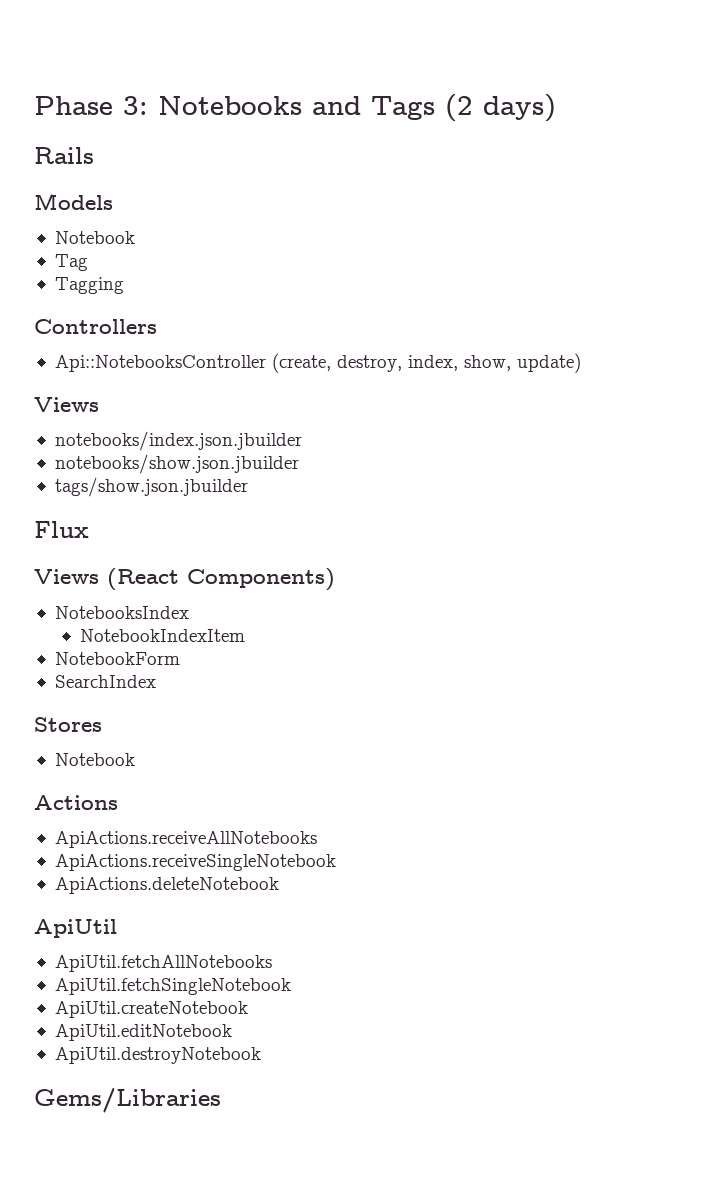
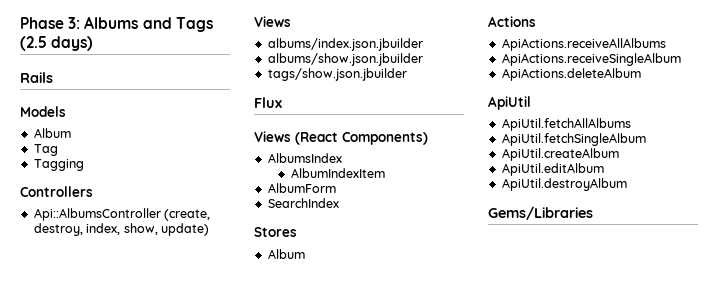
[158,96,302,115] Notebooks -> [84,16,139,29] Albums
[445,94,473,121] (2 -> [20,36,47,51] (2.5
[54,231,135,244] Notebook -> [33,128,71,138] Album
[54,355,266,372] Api::NotebooksController -> [33,208,161,221] Api::AlbumsController
[54,431,302,451] [54,454,299,474] notebooks/index.json.jbuilder // notebooks/show.json.jbuilder -> [267,38,423,51] [267,53,423,66] albums/index.json.jbuilder // albums/show.json.jbuilder
[54,606,189,619] [80,629,246,642] [54,652,180,665] NotebooksIndex // NotebookIndexItem // NotebookForm -> [267,153,342,163] [290,168,385,178] [267,183,336,193] AlbumsIndex // AlbumIndexItem // AlbumForm
[54,753,135,766] Notebook -> [267,249,305,259] Album
[54,831,317,848] [54,854,336,871] [54,877,279,894] [34,919,117,938] [54,955,272,972] [54,978,291,995] [54,1001,248,1018] [54,1024,232,1041] [54,1047,261,1064] ApiActions.receiveAllNotebooks // ApiActions.receiveSingleNotebook // ApiActions.deleteNotebook // ApiUtil // ApiUtil.fetchAllNotebooks // ApiUtil.fetchSingleNotebook // ApiUtil.createNotebook // ApiUtil.editNotebook // ApiUtil.destroyNotebook -> [501,38,666,51] [501,53,681,66] [501,68,641,81] [488,96,531,110] [501,118,631,131] [501,133,646,146] [501,148,619,161] [501,163,604,176] [501,178,627,191] ApiActions.receiveAllAlbums // ApiActions.receiveSingleAlbum // ApiActions.deleteAlbum // ApiUtil // ApiUtil.fetchAllAlbums // ApiUtil.fetchSingleAlbum // ApiUtil.createAlbum // ApiUtil.editAlbum // ApiUtil.destroyAlbum

